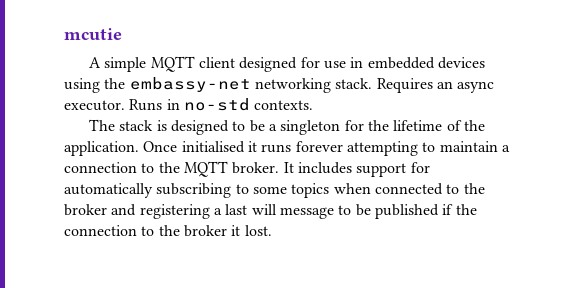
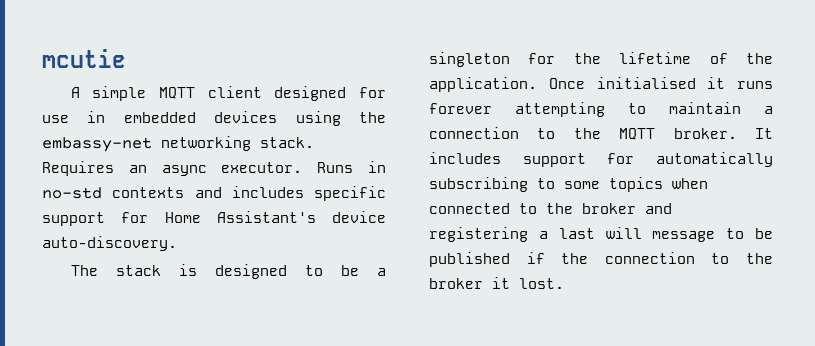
[254,100,314,110] contexts. -> [112,186,386,201] [42,211,386,226] [42,236,177,251] contexts and includes specific support for Home Assistant's device auto-discovery.

